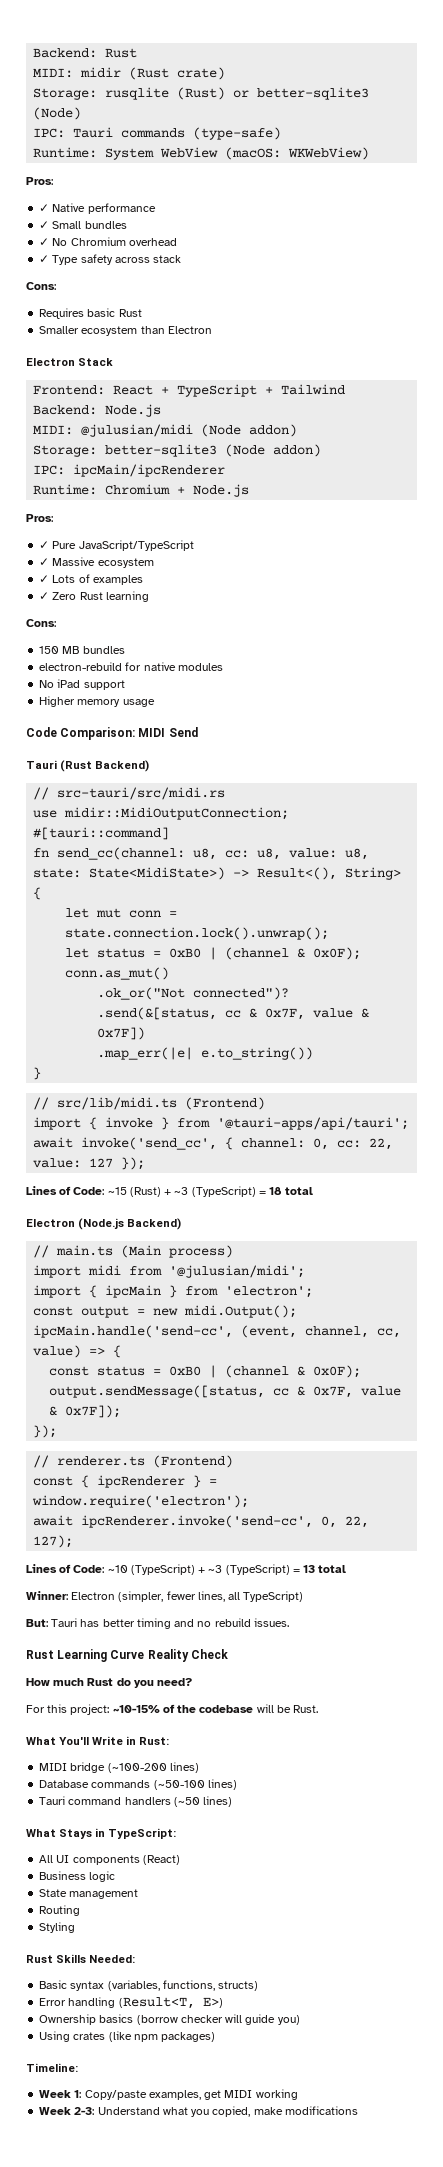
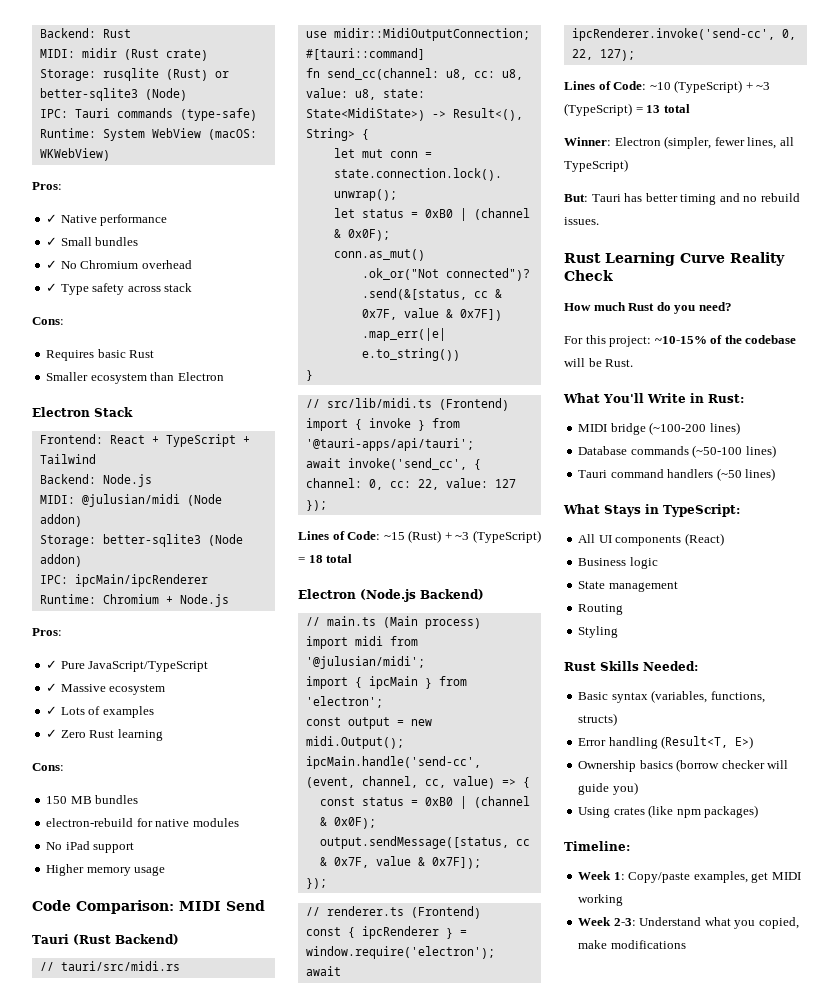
[57,787,226,800] src-tauri/src/midi.rs -> [60,961,180,971] tauri/src/midi.rs

